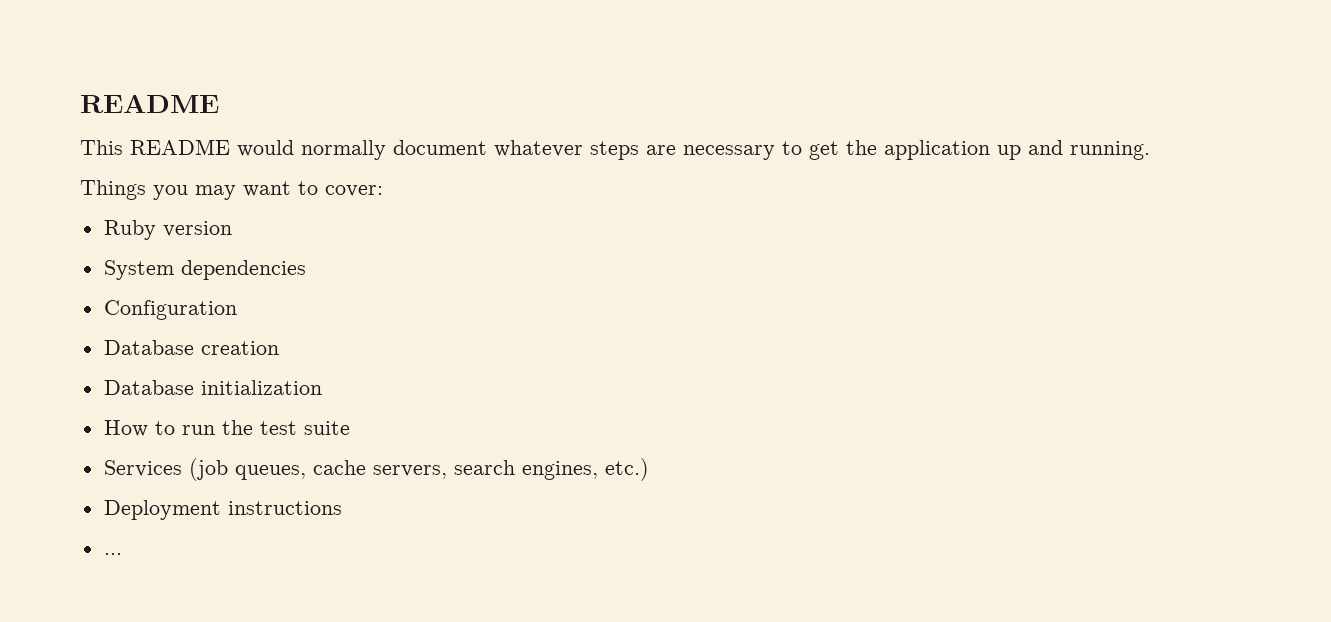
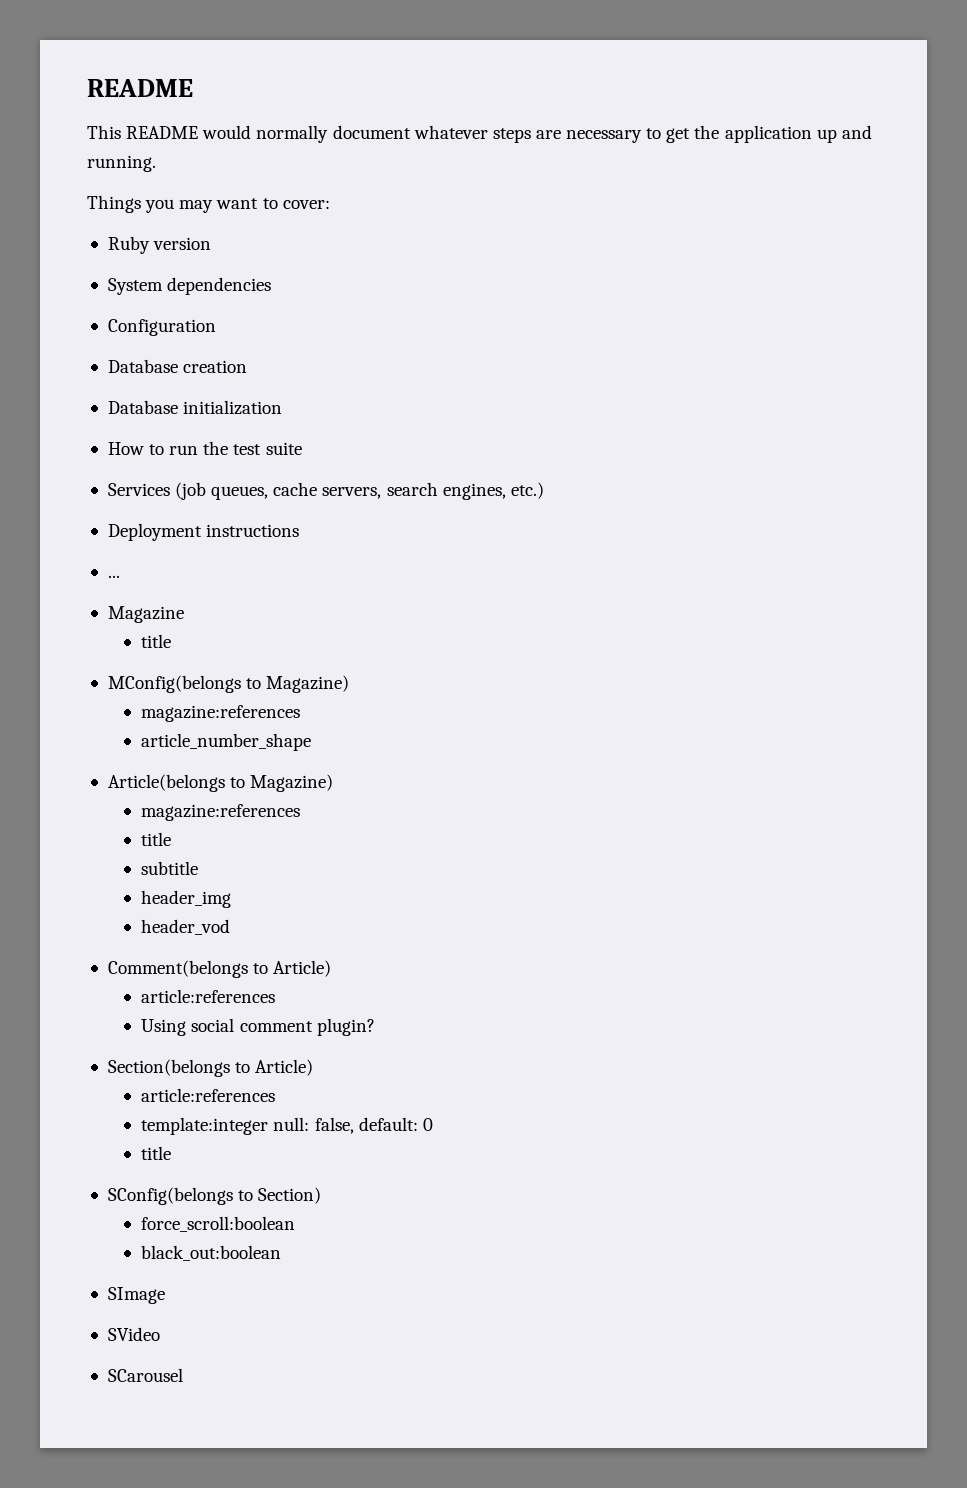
(122, 554) none -> [107,606,184,623] [141,634,172,648] [107,675,350,693] [141,705,301,722] [141,733,312,751] [107,774,334,792] [141,804,301,821] [141,832,172,846] [141,861,199,875] [141,890,232,908] [141,919,231,935] [107,960,332,978] [141,989,276,1003] [141,1018,375,1036] [107,1059,314,1077] [141,1088,276,1102] [141,1117,433,1135] [141,1146,172,1160] [107,1187,322,1205] [141,1216,296,1232] [141,1245,282,1261] [107,1287,165,1304] [107,1327,160,1341] [107,1368,183,1382] // Magazine // title // MConfig(belongs to Magazine) // magazine:references // article_number_shape // Article(belongs to Magazine) // magazine:references // title // subtitle // header_img // header_vod // Comment(belongs to Article) // article:references // Using social comment plugin? // Section(belongs to Article) // article:references // template:integer null: false, default: 0 // title // SConfig(belongs to Section) // force_scroll:boolean // black_out:boolean // SImage // SVideo // SCarousel

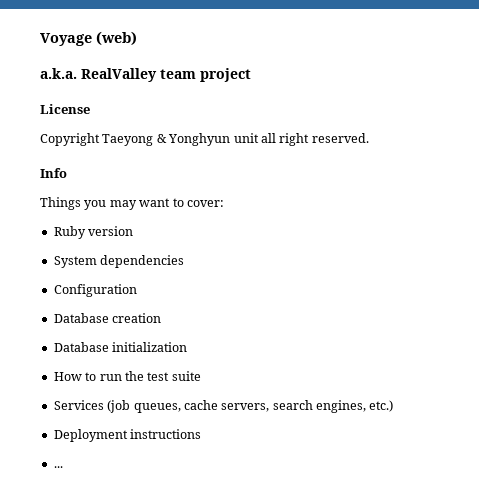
[87,79,193,97] [87,125,872,143] [87,155,156,172] README // This README would normally document whatever steps are necessary to get the application up and running. -> [40,31,137,46] [40,68,251,82] [40,104,90,114] [40,133,369,146] [40,168,67,178] Voyage (web) // a.k.a. RealValley team project // License // Copyright Taeyong & Yonghyun unit all right reserved. // Info
[107,606,184,623] [141,634,172,648] [107,675,350,693] [141,705,301,722] [141,733,312,751] [107,774,334,792] [141,804,301,821] [141,832,172,846] [141,861,199,875] [141,890,232,908] [141,919,231,935] [107,960,332,978] [141,989,276,1003] [141,1018,375,1036] [107,1059,314,1077] [141,1088,276,1102] [141,1117,433,1135] [141,1146,172,1160] [107,1187,322,1205] [141,1216,296,1232] [141,1245,282,1261] [107,1287,165,1304] [107,1327,160,1341] [107,1368,183,1382] // Magazine // title // MConfig(belongs to Magazine) // magazine:references // article_number_shape // Article(belongs to Magazine) // magazine:references // title // subtitle // header_img // header_vod // Comment(belongs to Article) // article:references // Using social comment plugin? // Section(belongs to Article) // article:references // template:integer null: false, default: 0 // title // SConfig(belongs to Section) // force_scroll:boolean // black_out:boolean // SImage // SVideo // SCarousel -> (63, 467) none

